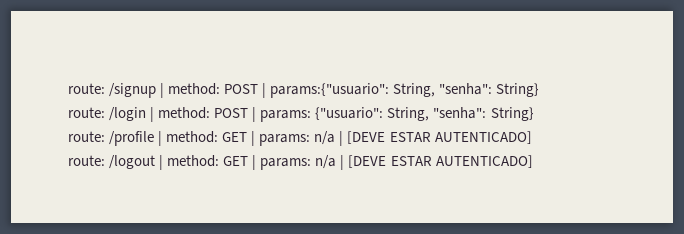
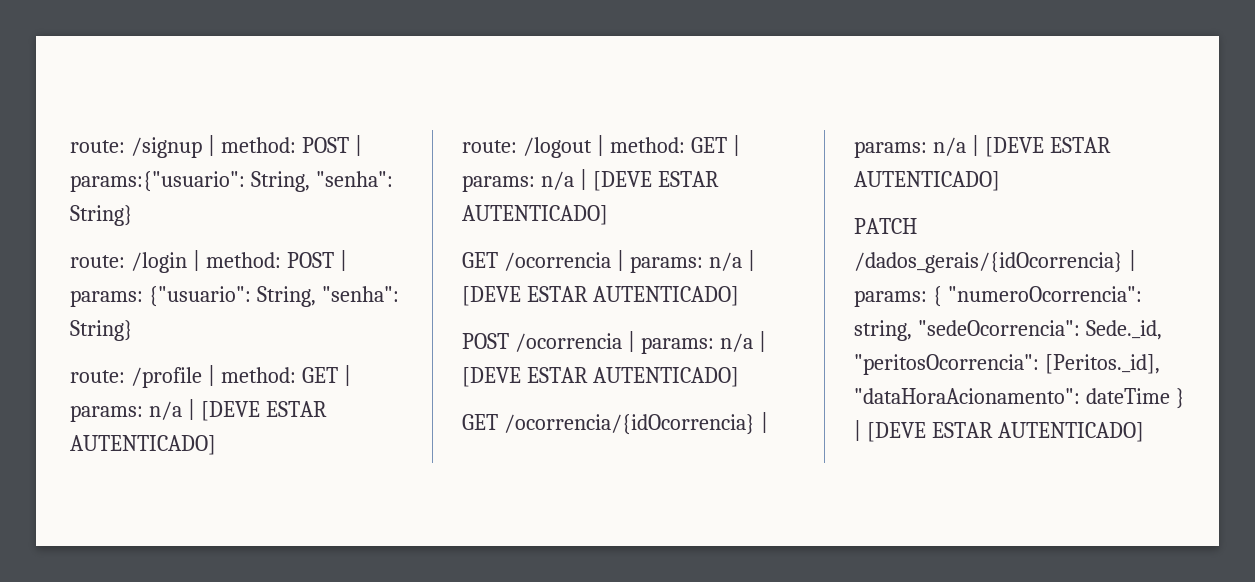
(533, 161) none -> [462,250,755,273] [462,286,739,306] [462,331,766,354] [462,367,739,387] [462,412,768,435] [854,135,1111,158] [854,171,1000,191] [854,218,917,234] [854,250,1136,273] [854,286,1142,307] [854,320,1162,341] [854,354,1160,375] [854,388,1185,409] [854,420,1144,442] // GET /ocorrencia | params: n/a | [DEVE ESTAR AUTENTICADO] // POST /ocorrencia | params: n/a | [DEVE ESTAR AUTENTICADO] // GET /ocorrencia/{idOcorrencia} | params: n/a | [DEVE ESTAR AUTENTICADO] // PATCH /dados_gerais/{idOcorrencia} | params: { "numeroOcorrencia": string, "sedeOcorrencia": Sede._id, "peritosOcorrencia": [Peritos._id], "dataHoraAcionamento": dateTime } | [DEVE ESTAR AUTENTICADO]

